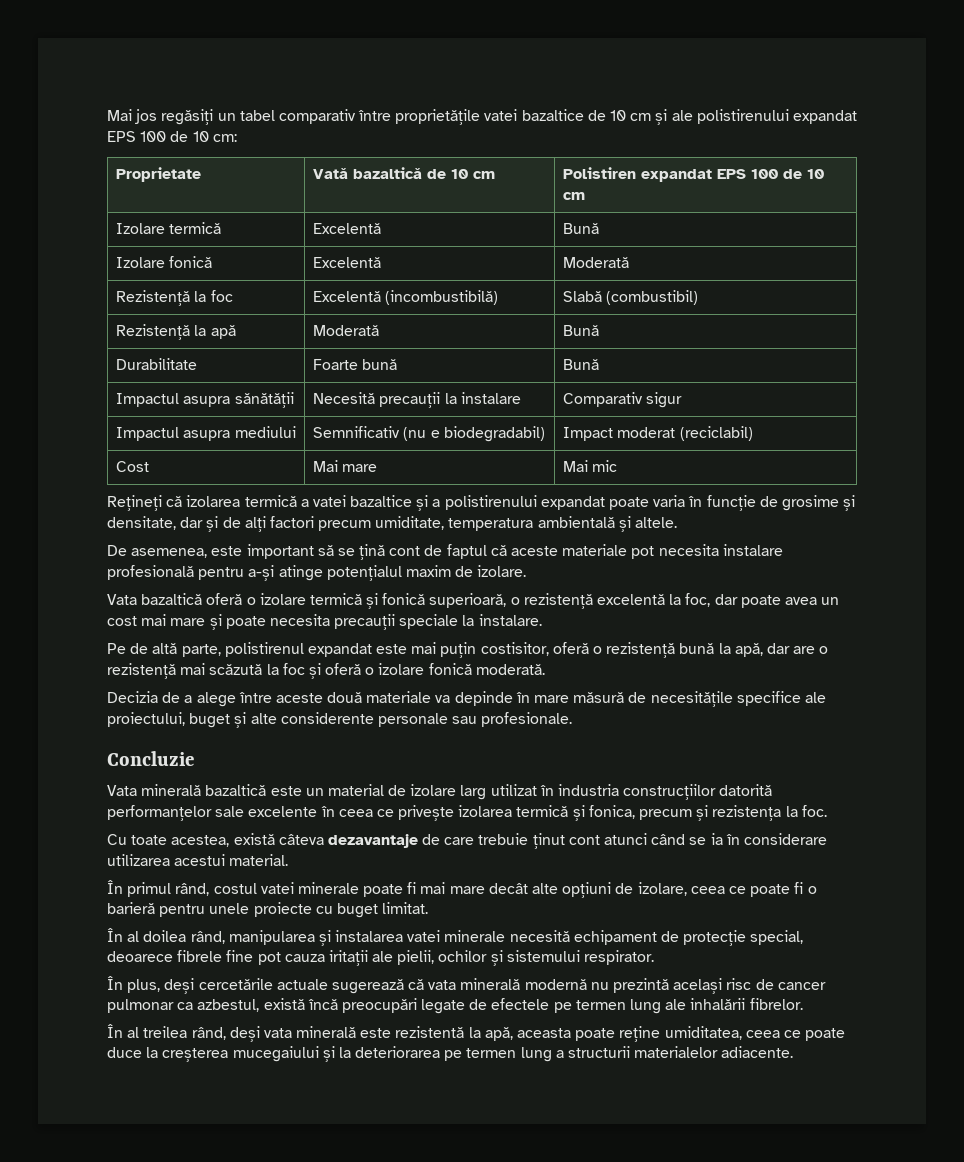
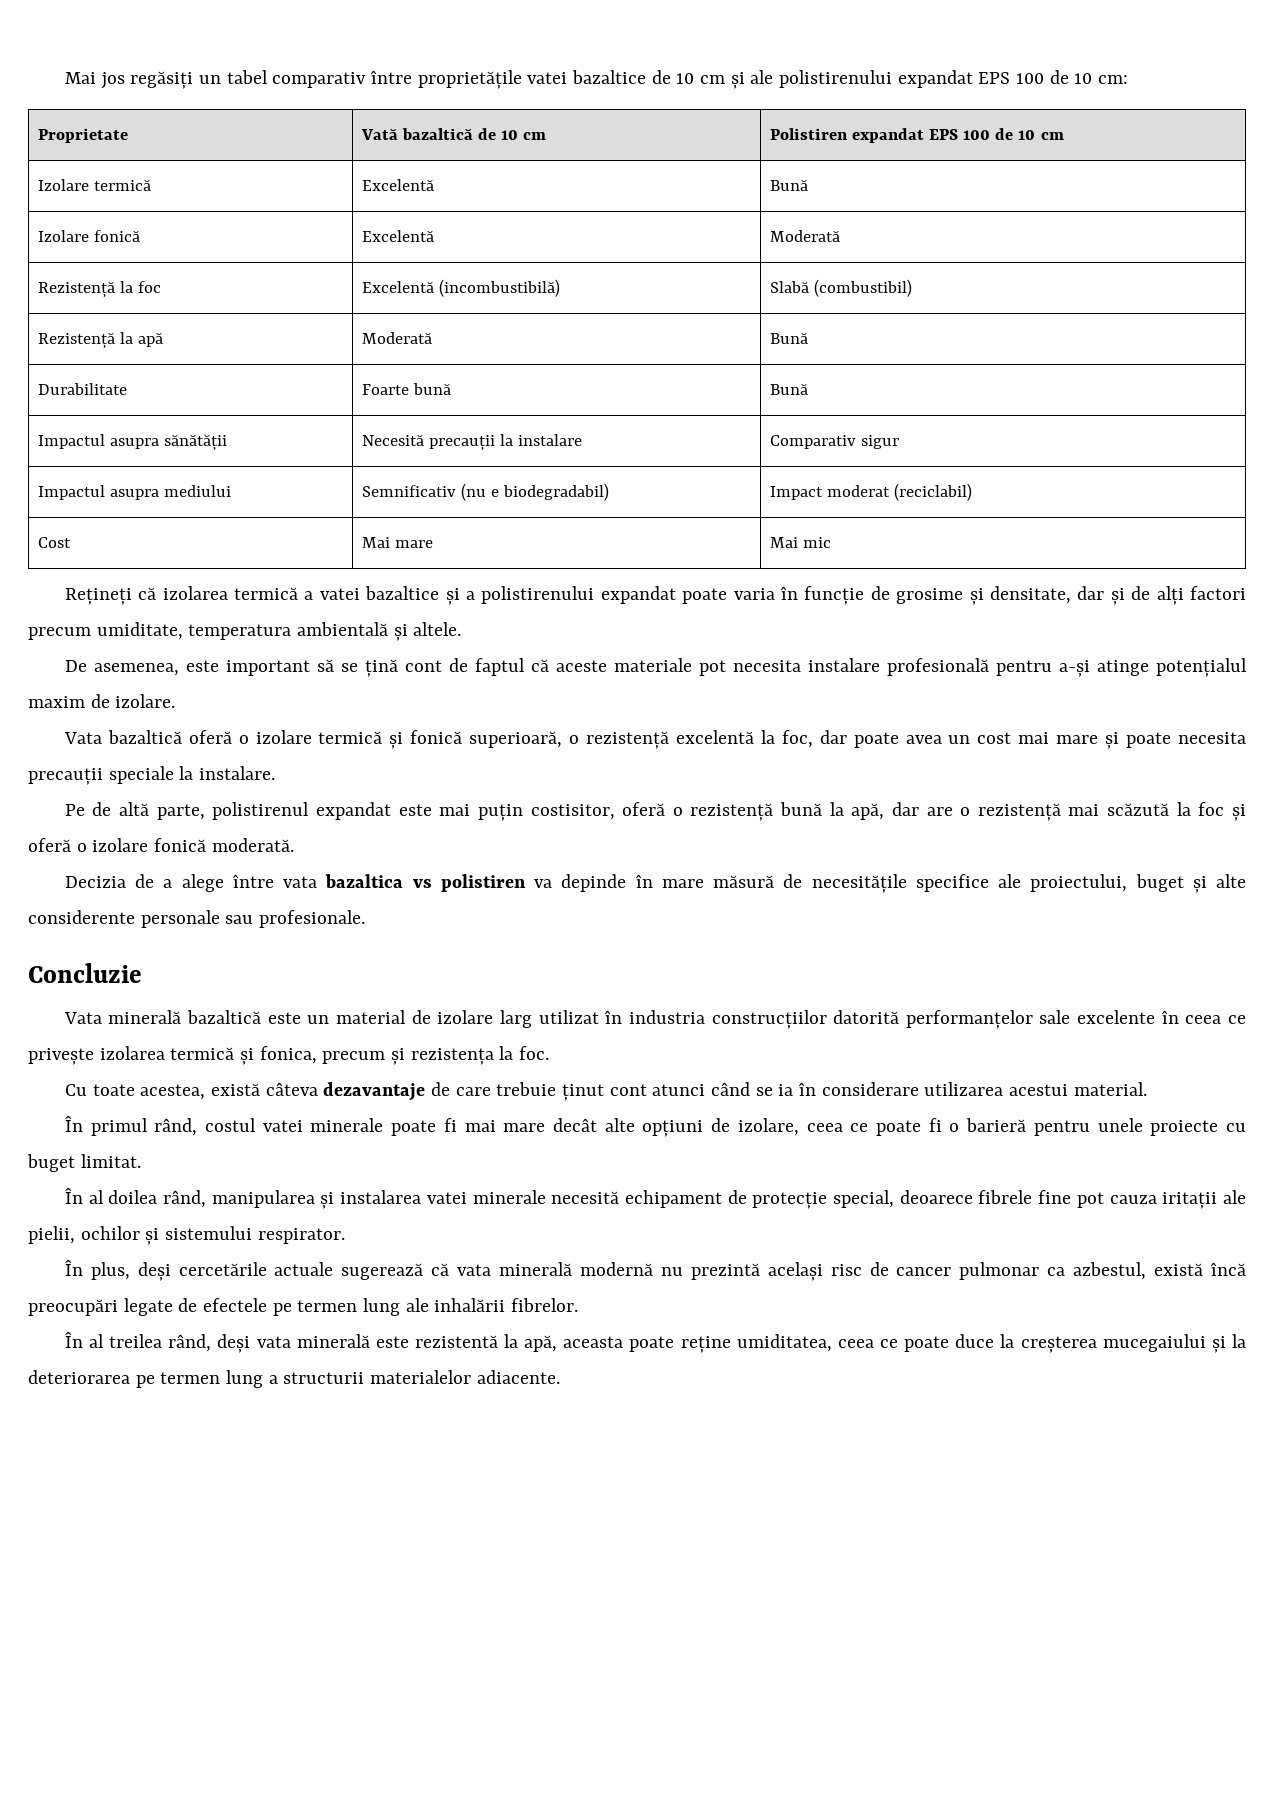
[275,691,432,703] aceste două materiale -> [283,874,526,892] vata bazaltica vs polistiren

